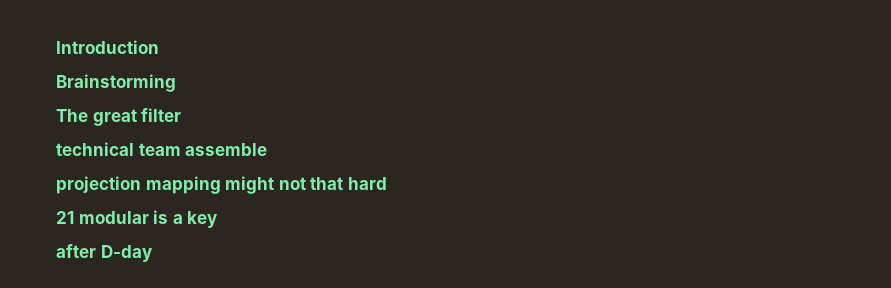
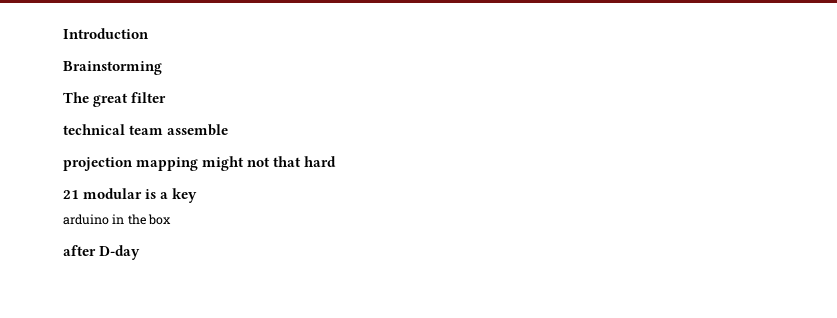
(218, 219) none -> [63,214,172,225] // arduino in the box

